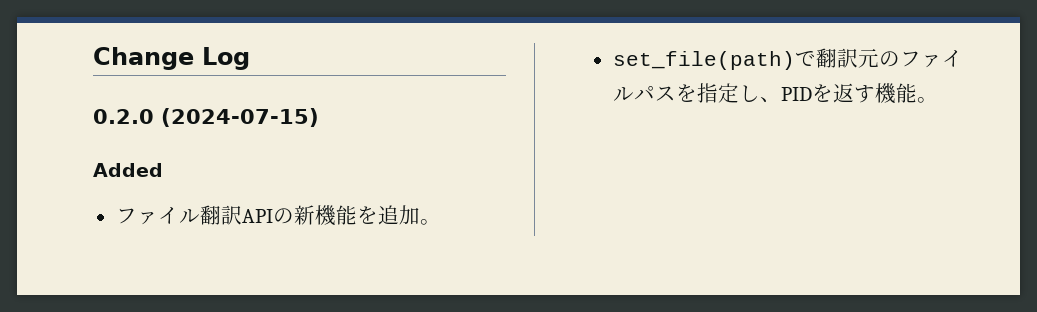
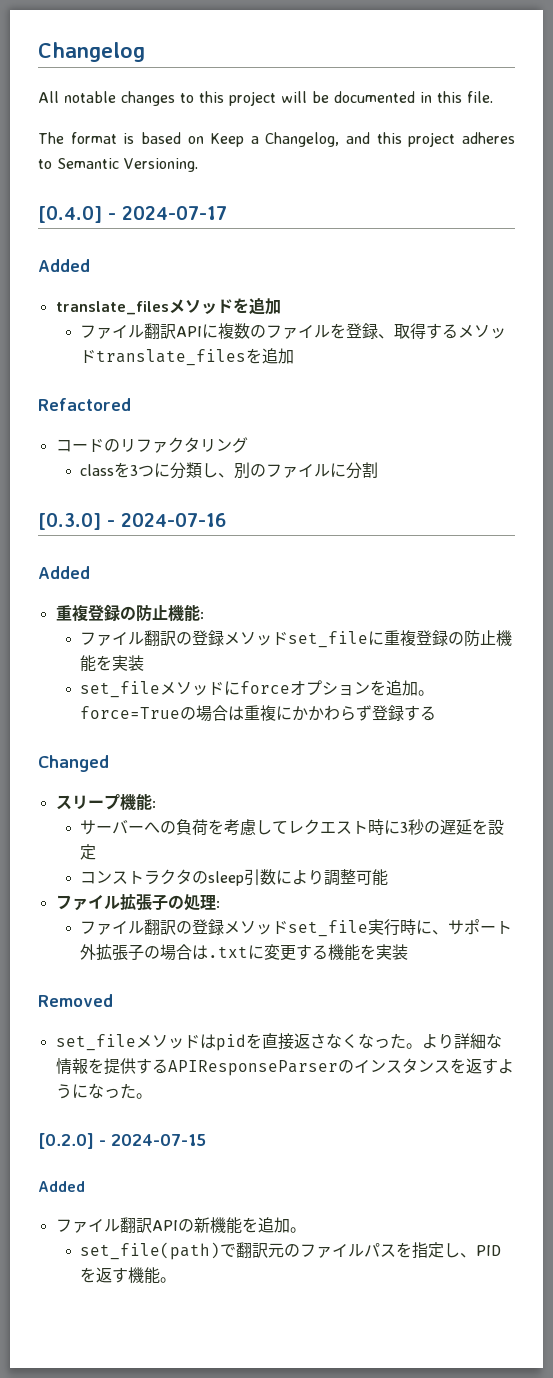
[93,47,250,70] [93,108,319,127] Change Log // 0.2.0 (2024-07-15) -> [38,42,145,62] [38,91,493,106] [38,132,515,147] [38,158,198,172] [38,206,227,223] [38,259,90,272] [55,298,281,315] [80,323,507,339] [80,348,295,366] [38,398,131,411] [55,437,248,453] [80,462,379,479] [38,513,226,530] [38,566,90,579] [55,604,204,622] [80,630,513,648] [80,655,145,672] [80,680,435,698] [80,705,437,722] [38,755,109,772] [55,793,156,810] [80,819,505,836] [80,844,97,860] [80,869,389,886] [55,894,220,911] [80,919,513,937] [80,944,409,961] [38,994,113,1007] [55,1033,502,1051] [55,1058,514,1076] [55,1083,152,1099] [38,1133,206,1149] Changelog // All notable changes to this project will be documented in this file. // The format is based on Keep a Changelog, and this project adheres to Semantic Versioning. // [0.4.0] - 2024-07-17 // Added // translate_filesメソッドを追加 // ファイル翻訳APIに複数のファイルを登録、取得するメソッドtranslate_filesを追加 // Refactored // コードのリファクタリング // classを3つに分類し、別のファイルに分割 // [0.3.0] - 2024-07-16 // Added // 重複登録の防止機能: // ファイル翻訳の登録メソッドset_fileに重複登録の防止機能を実装 // set_fileメソッドにforceオプションを追加。force=Trueの場合は重複にかかわらず登録する // Changed // スリープ機能: // サーバーへの負荷を考慮してレクエスト時に3秒の遅延を設定 // コンストラクタのsleep引数により調整可能 // ファイル拡張子の処理: // ファイル翻訳の登録メソッドset_file実行時に、サポート外拡張子の場合は.txtに変更する機能を実装 // Removed // set_fileメソッドはpidを直接返さなくなった。より詳細な情報を提供するAPIResponseParserのインスタンスを返すようになった。 // [0.2.0] - 2024-07-15

